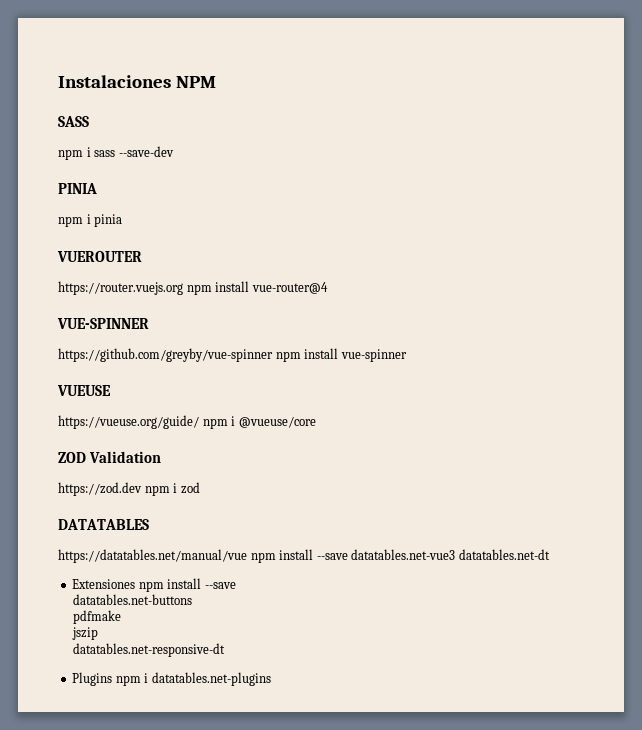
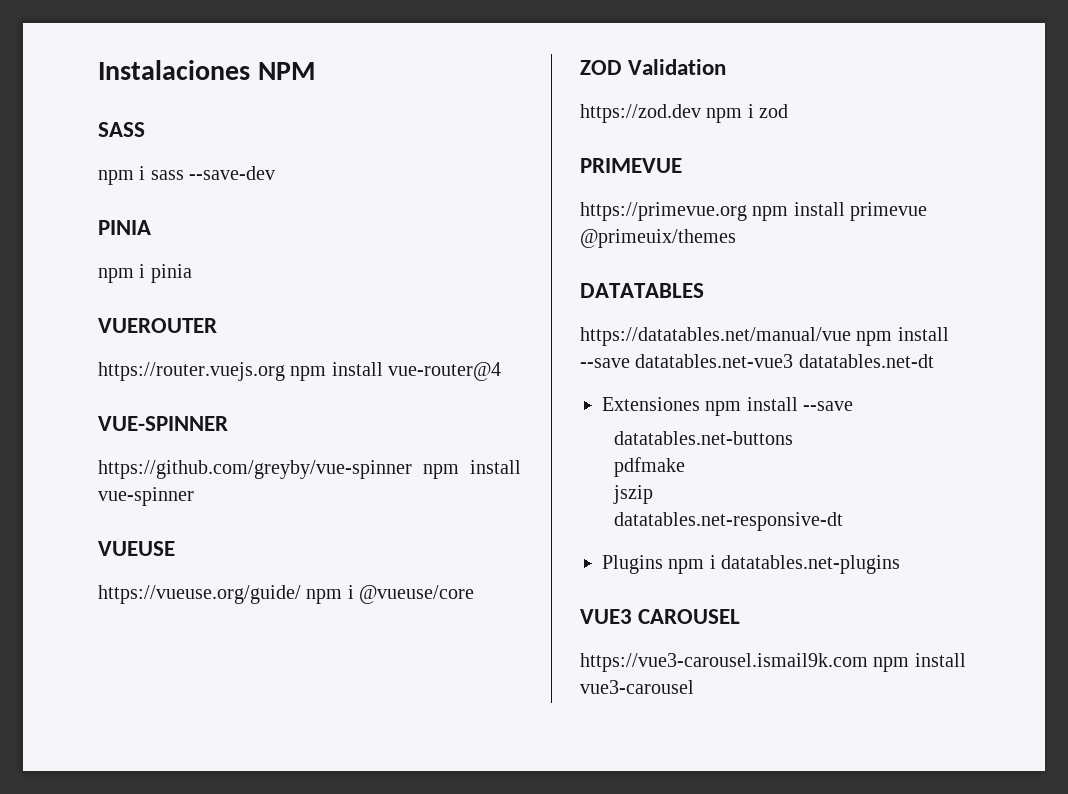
(200, 488) none -> [580,158,682,173] [580,202,928,221] [580,229,736,248] // PRIMEVUE // https://primevue.org npm install primevue @primeuix/themes
(271, 679) none -> [580,609,741,624] [580,653,966,672] [580,680,694,694] // VUE3 CAROUSEL // https://vue3-carousel.ismail9k.com npm install vue3-carousel

